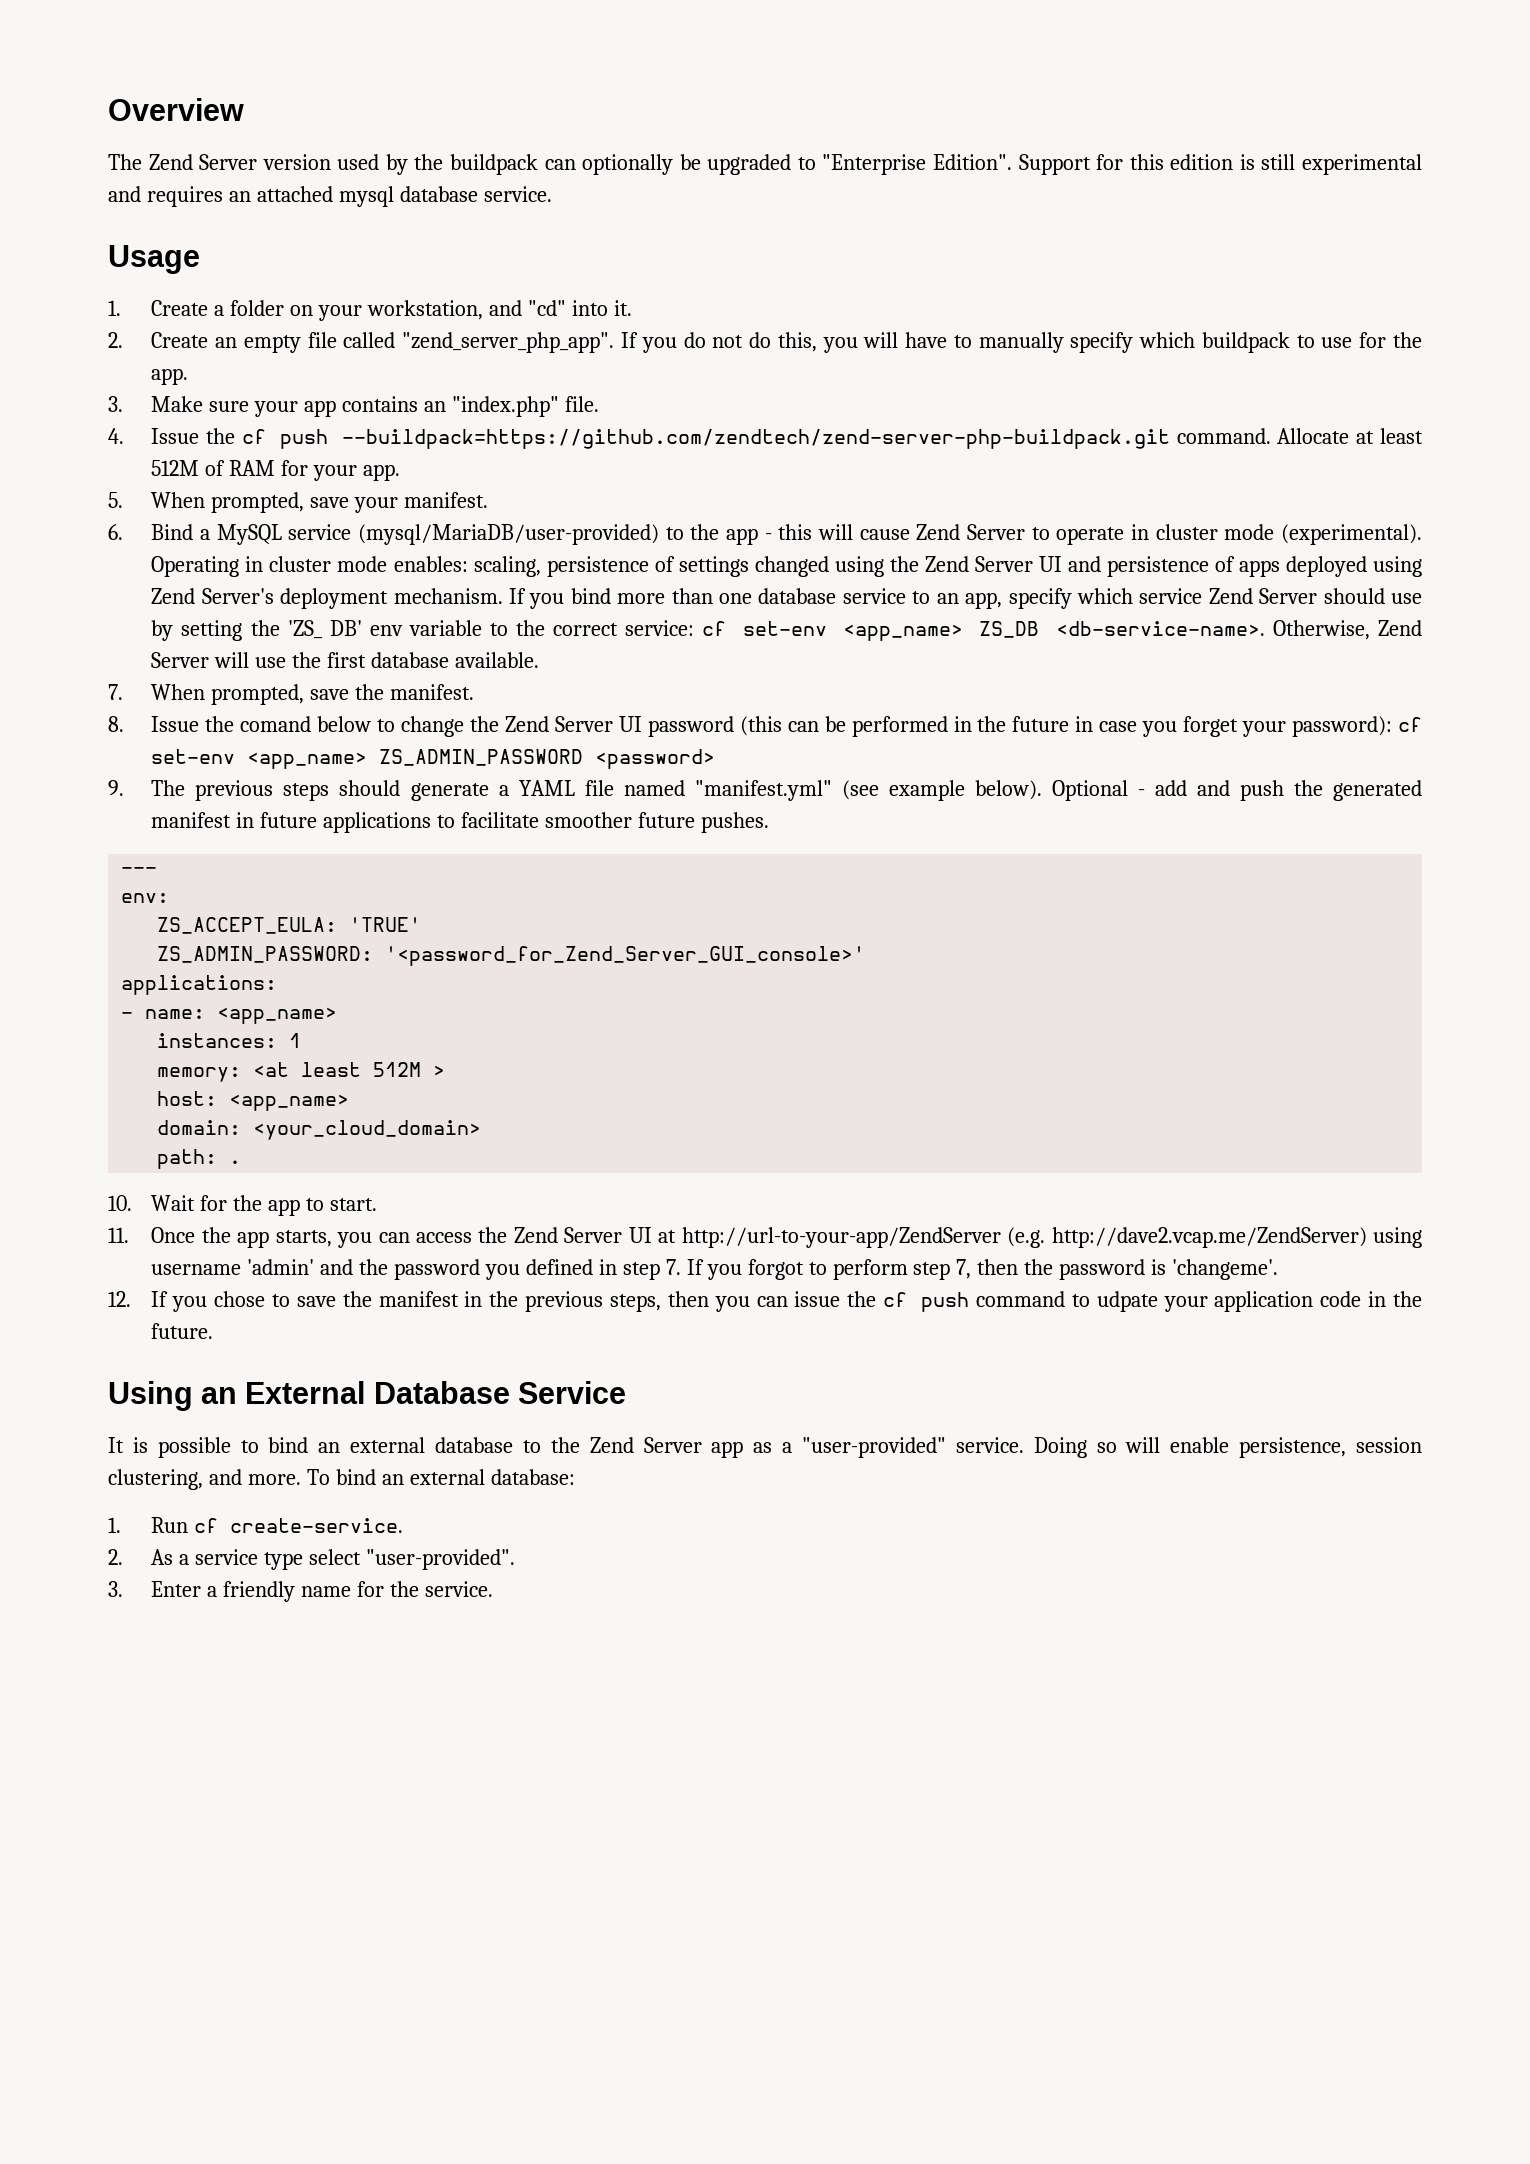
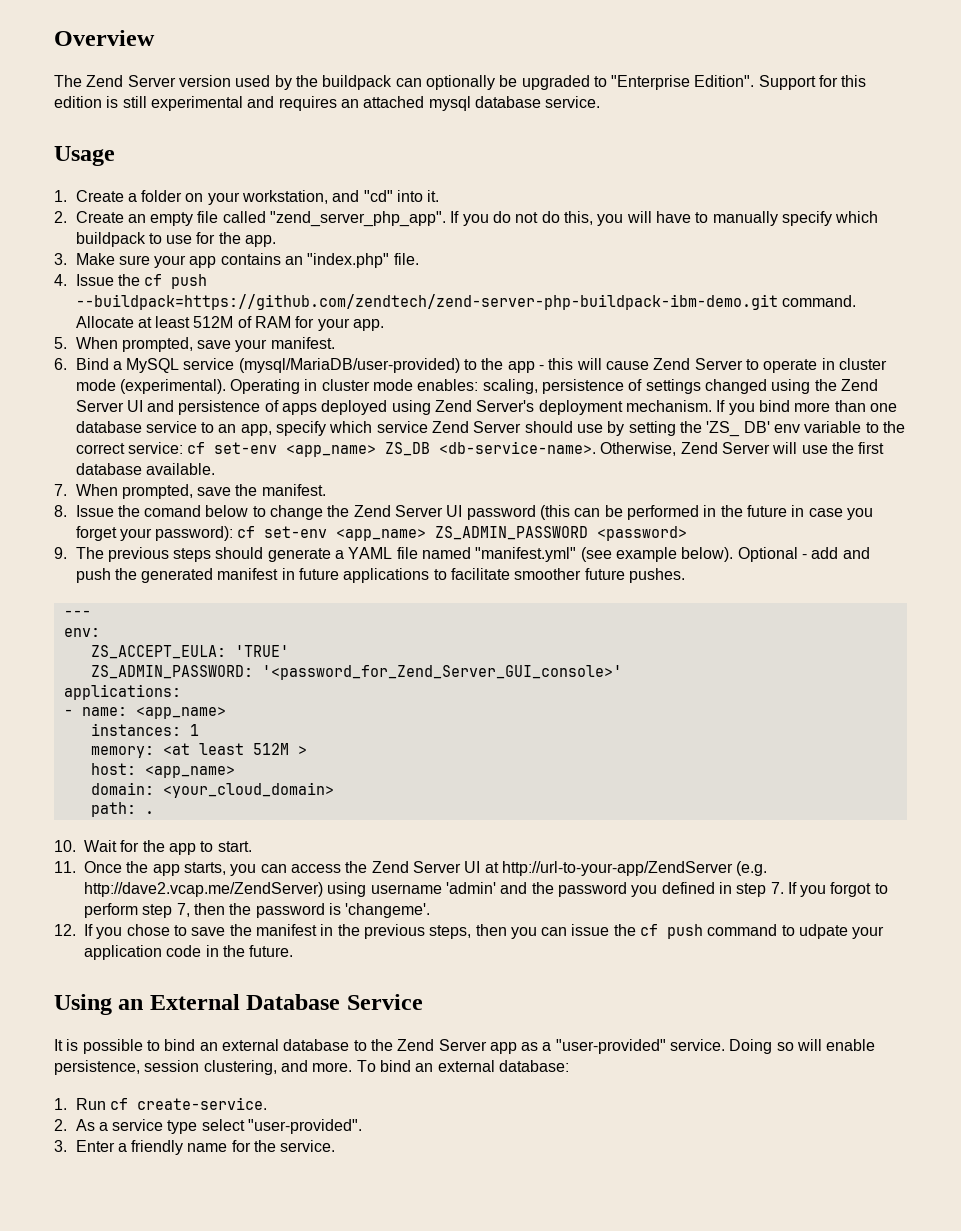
[341,429,1170,449] --buildpack=https://github.com/zendtech/zend-server-php-buildpack.git -> [75,294,778,310] --buildpack=https://github.com/zendtech/zend-server-php-buildpack-ibm-demo.git

